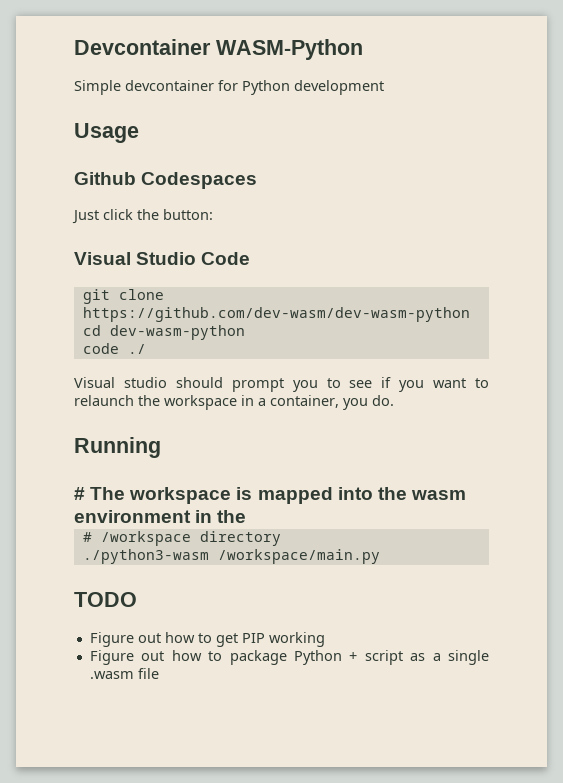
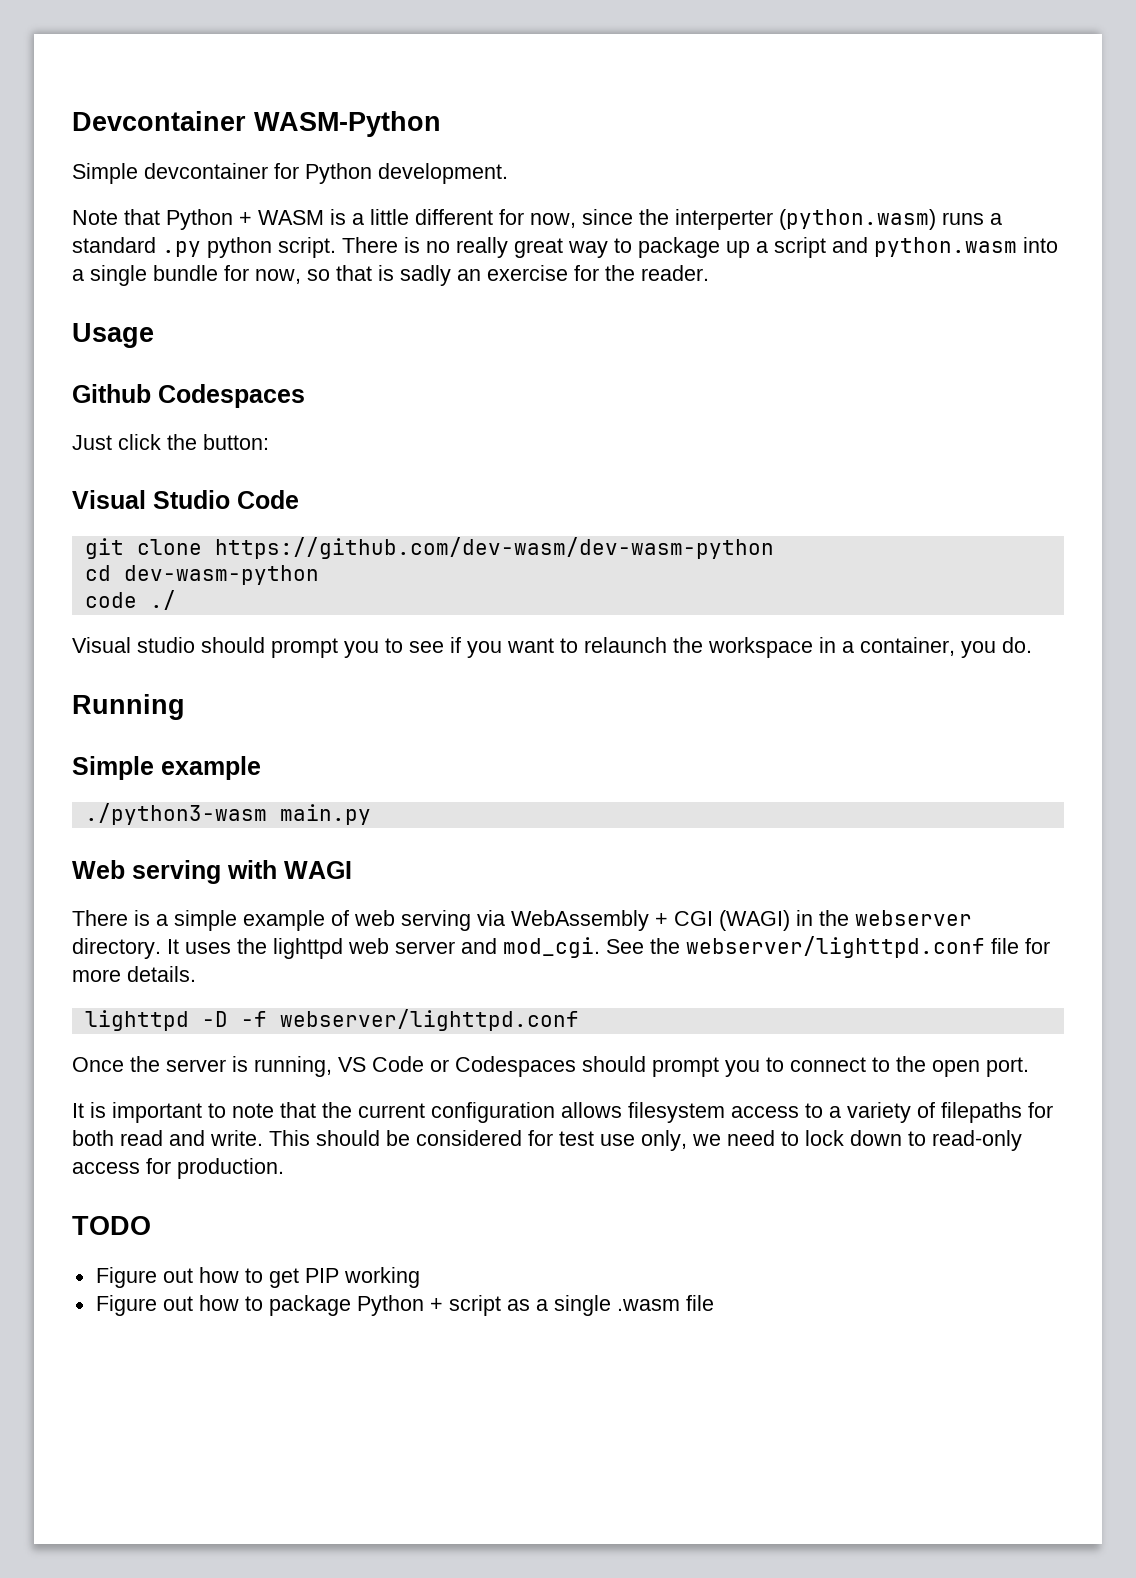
[294,80,384,95] development -> [378,163,508,184] [72,209,1002,230] [72,237,1058,258] [72,265,709,286] development. // Note that Python + WASM is a little different for now, since the interperter (python.wasm) runs a standard .py python script. There is no really great way to package up a script and python.wasm into a single bundle for now, so that is sadly an exercise for the reader.
[74,487,466,504] [74,510,247,523] [82,531,281,546] [82,549,380,564] # The workspace is mapped into the wasm environment in the // # /workspace directory // ./python3-wasm /workspace/main.py -> [72,756,261,780] [84,803,371,825] [72,860,352,884] [72,910,972,931] [72,936,1050,959] [72,966,196,982] [84,1009,579,1031] [72,1056,1029,1077] [72,1102,1053,1123] [72,1130,1022,1151] [72,1158,284,1179] Simple example // ./python3-wasm main.py // Web serving with WAGI // There is a simple example of web serving via WebAssembly + CGI (WAGI) in the webserver directory. It uses the lighttpd web server and mod_cgi. See the webserver/lighttpd.conf file for more details. // lighttpd -D -f webserver/lighttpd.conf // Once the server is running, VS Code or Codespaces should prompt you to connect to the open port. // It is important to note that the current configuration allows filesystem access to a variety of filepaths for both read and write. This should be considered for test use only, we need to lock down to read-only access for production.

